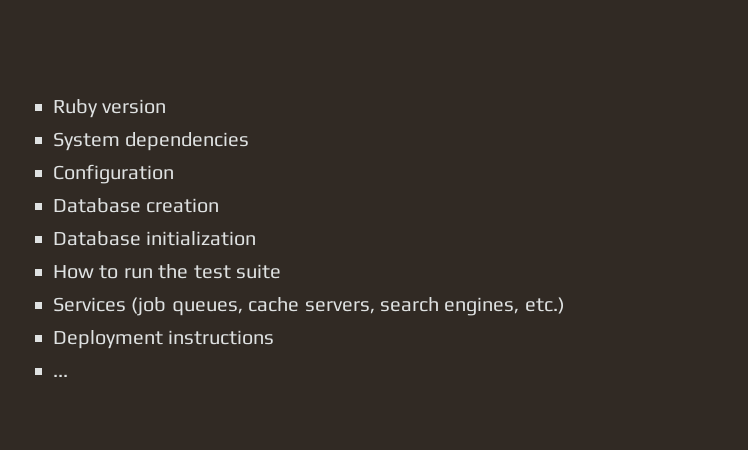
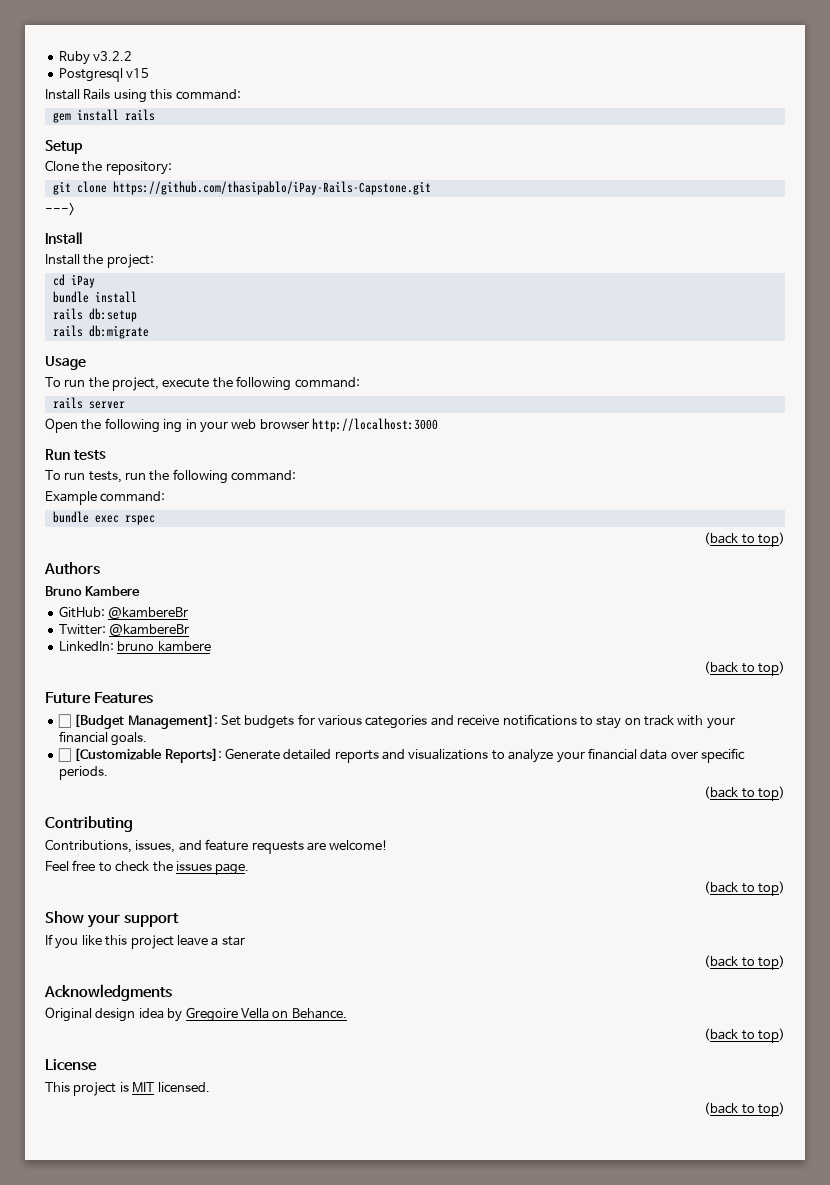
[102,99,167,114] [53,132,250,151] [53,164,174,184] [53,198,220,213] [53,231,257,246] [53,264,281,279] [53,297,565,316] [53,330,275,349] [53,374,68,377] version // System dependencies // Configuration // Database creation // Database initialization // How to run the test suite // Services (job queues, cache servers, search engines, etc.) // Deployment instructions // ... -> [93,51,133,61] [58,68,150,82] [45,89,241,103] [52,109,155,123] [45,140,83,154] [45,160,172,175] [52,181,431,195] [45,203,75,216] [45,232,82,244] [45,254,154,268] [52,274,95,288] [52,291,137,303] [52,308,137,322] [52,325,149,339] [45,356,86,370] [45,376,360,391] [52,397,125,409] [45,418,438,433] [45,449,106,460] [45,469,297,484] [45,491,166,505] [52,511,155,525] [704,532,785,547] [44,562,100,575] [45,586,141,596] [58,606,189,619] [58,624,190,636] [58,641,211,652] [704,661,785,676] [45,692,153,704] [57,714,735,729] [58,731,148,746] [57,748,745,763] [58,766,108,780] [704,786,785,801] [45,816,133,832] [45,839,389,854] [45,860,250,875] [704,881,785,896] [45,911,179,928] [45,934,245,949] [704,955,785,970] [44,984,172,1001] [45,1007,347,1022] [704,1028,785,1043] [45,1059,97,1071] [45,1082,210,1096] [704,1102,785,1117] v3.2.2 // Postgresql v15 // Install Rails using this command: // gem install rails // Setup // Clone the repository: // git clone https://github.com/thasipablo/iPay-Rails-Capstone.git // ---> // Install // Install the project: // cd iPay // bundle install // rails db:setup // rails db:migrate // Usage // To run the project, execute the following command: // rails server // Open the following ing in your web browser http://localhost:3000 // Run tests // To run tests, run the following command: // Example command: // bundle exec rspec // (back to top) // Authors // Bruno Kambere // GitHub: @kambereBr // Twitter: @kambereBr // LinkedIn: bruno kambere // (back to top) // Future Features // ☐ [Budget Management]: Set budgets for various categories and receive notifications to stay on track with your financial goals. // ☐ [Customizable Reports]: Generate detailed reports and visualizations to analyze your financial data over specific periods. // (back to top) // Contributing // Contributions, issues, and feature requests are welcome! // Feel free to check the issues page. // (back to top) // Show your support // If you like this project leave a star // (back to top) // Acknowledgments // Original design idea by Gregoire Vella on Behance. // (back to top) // License // This project is MIT licensed. // (back to top)

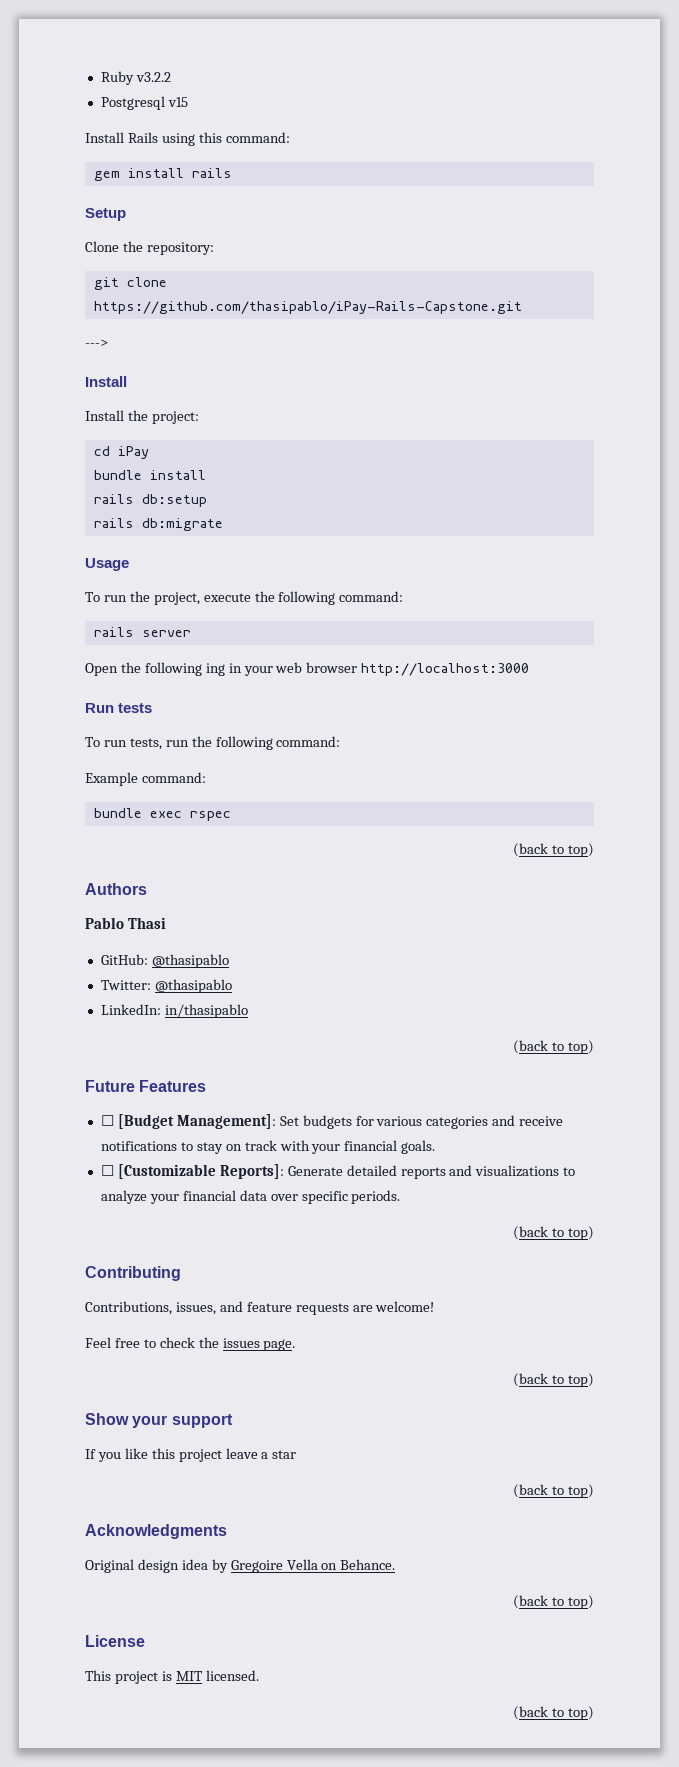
[45,586,141,596] Bruno Kambere -> [85,917,166,929] Pablo Thasi
[108,607,189,619] @kambereBr -> [151,954,229,968] @thasipablo
[109,624,190,636] @kambereBr -> [154,979,232,993] @thasipablo
[117,641,211,652] bruno kambere -> [164,1004,248,1018] in/thasipablo

